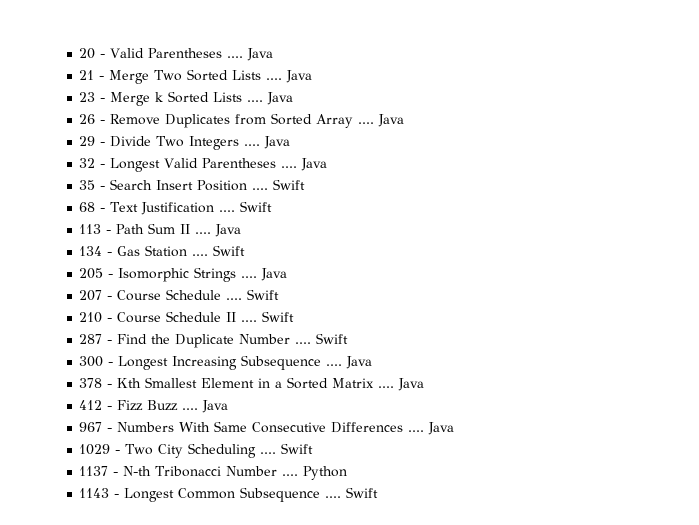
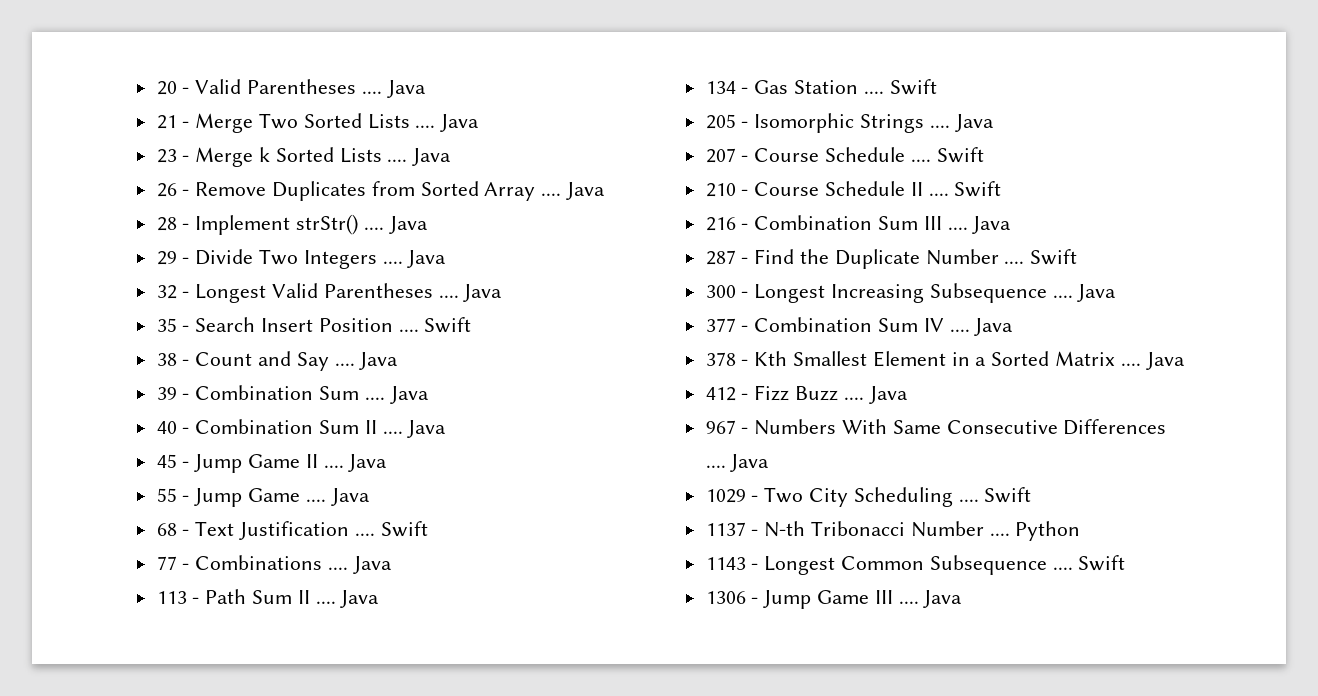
(405, 120) none -> [156,214,428,235] // 28 - Implement strStr() .... Java
(306, 184) none -> [156,351,399,371] [156,385,429,404] [156,419,447,438] [156,454,388,473] [156,488,370,507] // 38 - Count and Say .... Java // 39 - Combination Sum .... Java // 40 - Combination Sum II .... Java // 45 - Jump Game II .... Java // 55 - Jump Game .... Java
(273, 206) none -> [156,555,392,574] // 77 - Combinations .... Java
(295, 316) none -> [705,215,1012,234] // 216 - Combination Sum III .... Java
(373, 362) none -> [705,317,1014,336] // 377 - Combination Sum IV .... Java
(379, 492) none -> [705,590,963,609] // 1306 - Jump Game III .... Java

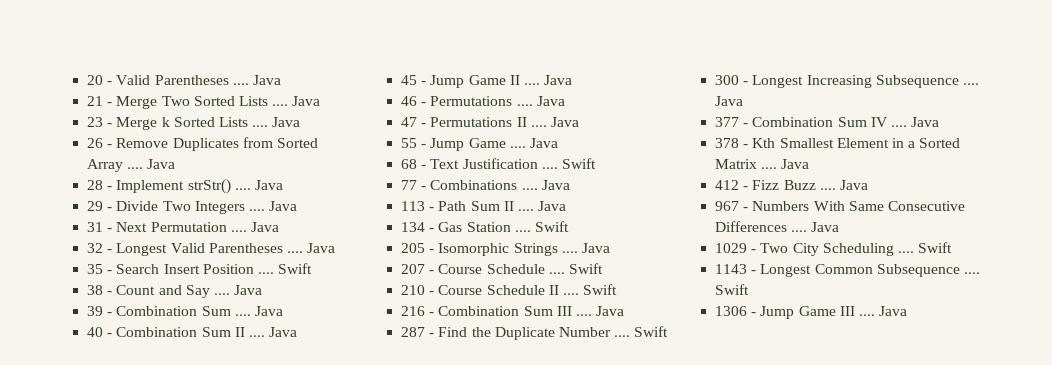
(447, 259) none -> [87,222,279,232] // 31 - Next Permutation .... Java
(388, 463) none -> [401,96,565,106] [401,117,579,127] // 46 - Permutations .... Java // 47 - Permutations II .... Java
[705,521,1081,541] // 1137 - N-th Tribonacci Number .... Python -> (953, 247) none

